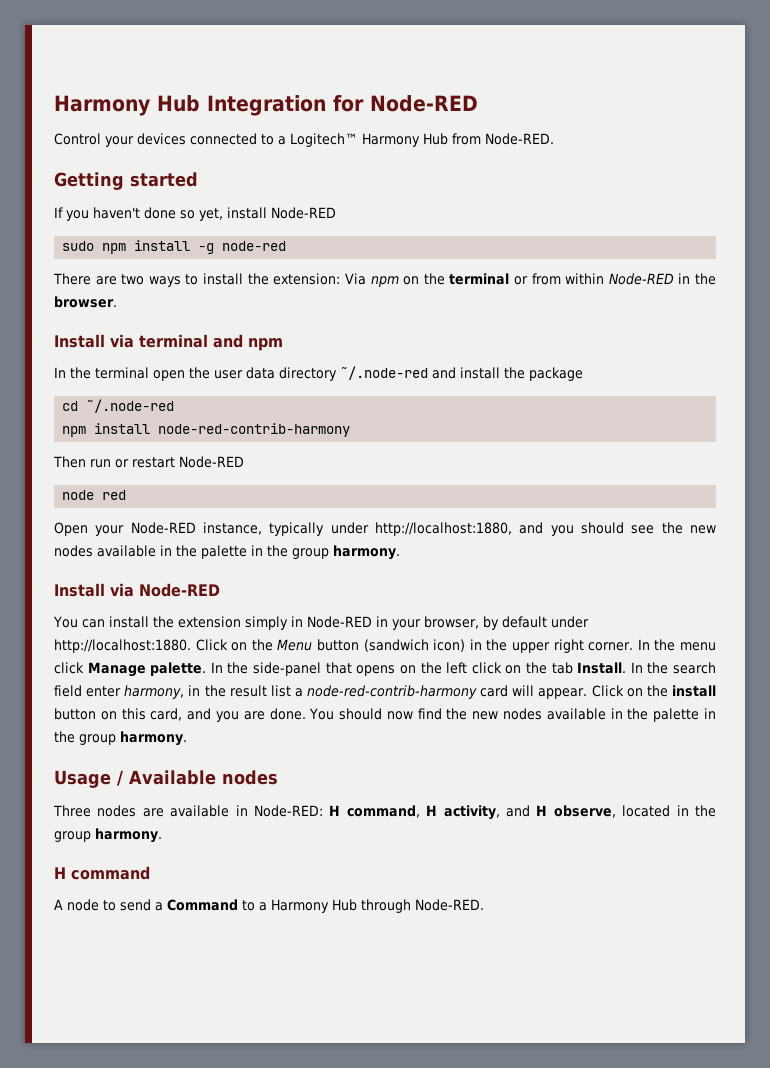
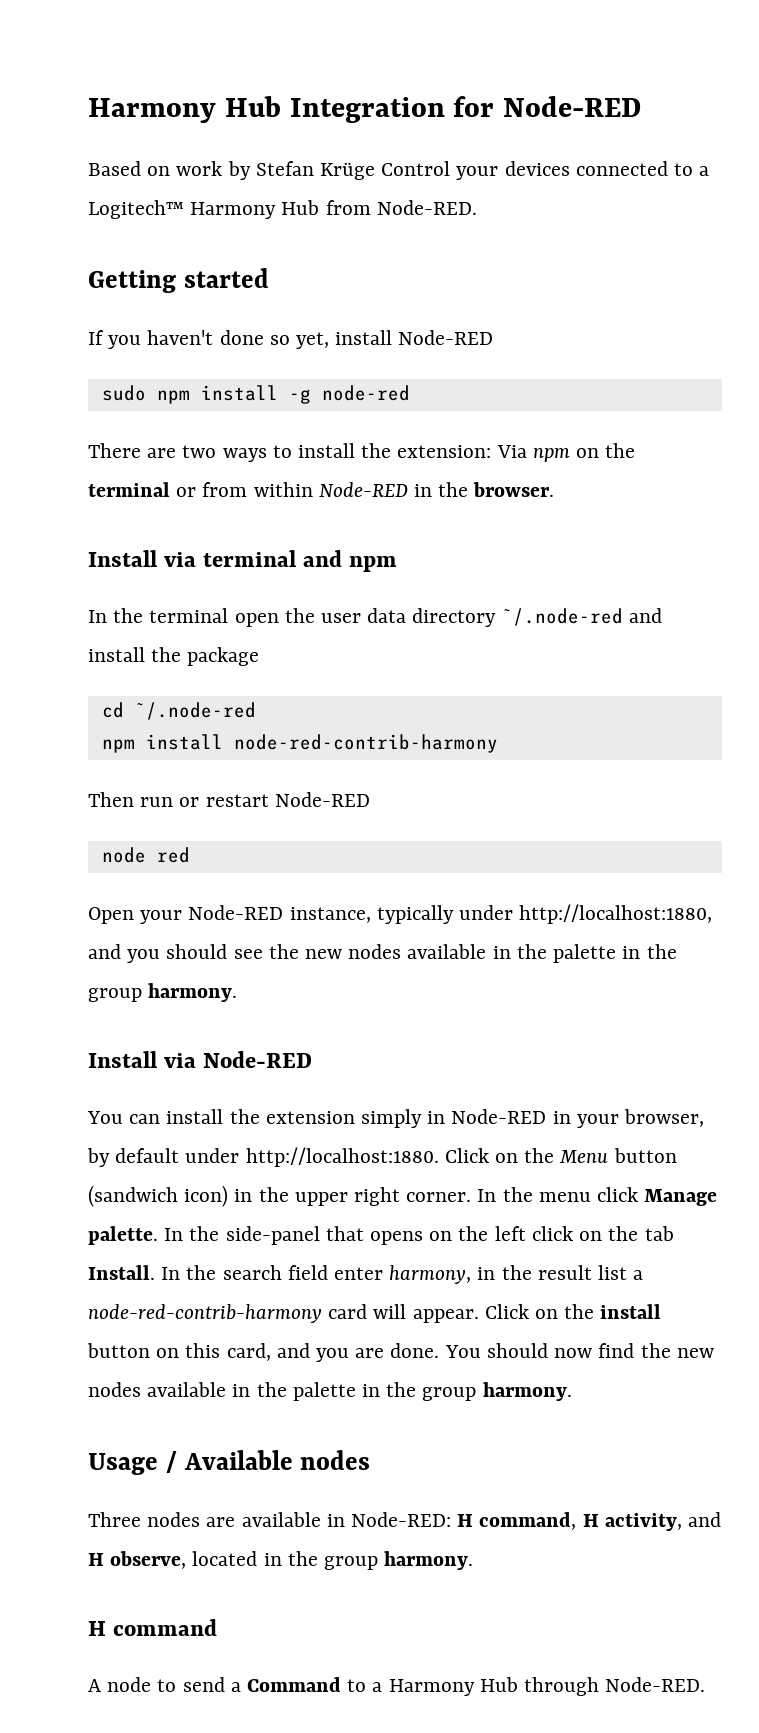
(478, 103) none -> [88,161,376,180] Based on work by Stefan Krüge

